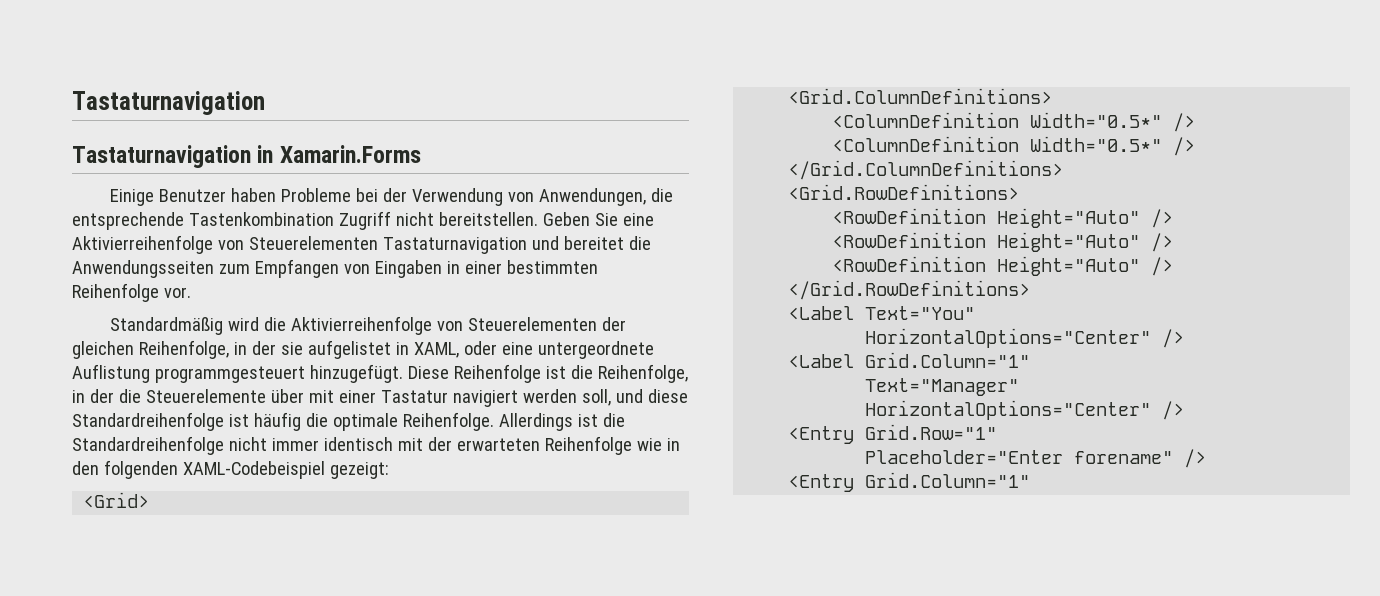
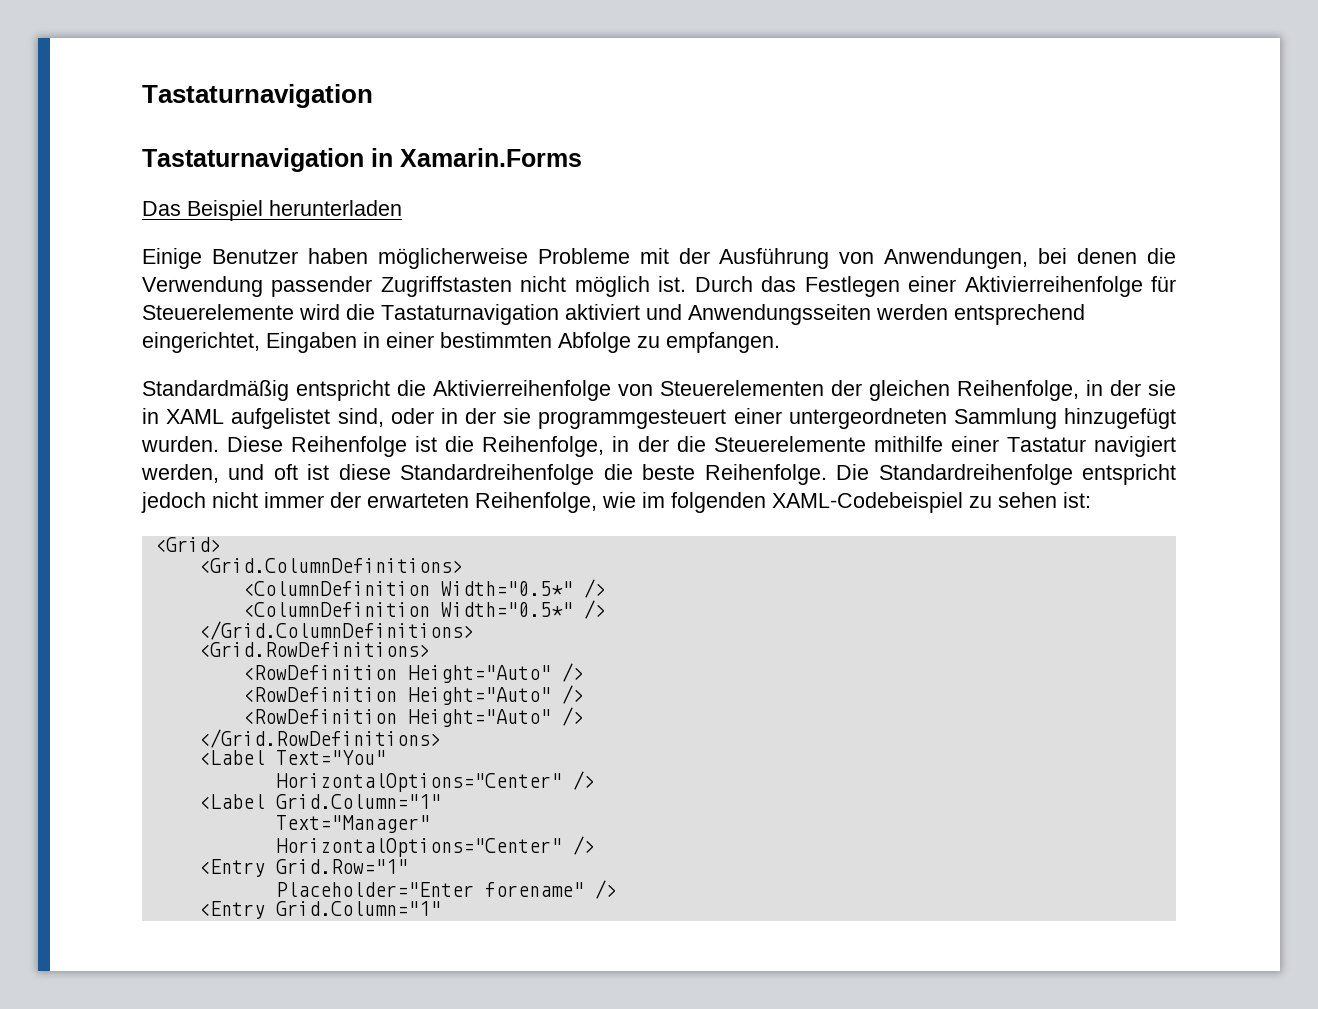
(421, 154) none -> [142,200,402,221] // Das Beispiel herunterladen
[281,188,674,206] [72,211,654,230] [72,235,651,254] [72,259,370,278] Probleme bei der Verwendung von Anwendungen, die entsprechende Tastenkombination Zugriff nicht bereitstellen. Geben Sie eine Aktivierreihenfolge von Steuerelementen Tastaturnavigation und bereitet die Anwendungsseiten zum Empfangen von -> [377,248,1176,269] [142,276,1177,297] [142,304,1085,325] [142,332,260,353] möglicherweise Probleme mit der Ausführung von Anwendungen, bei denen die Verwendung passender Zugriffstasten nicht möglich ist. Durch das Festlegen einer Aktivierreihenfolge für Steuerelemente wird die Tastaturnavigation aktiviert und Anwendungsseiten werden entsprechend eingerichtet,
[72,283,191,302] Reihenfolge vor. -> [558,332,780,353] Abfolge zu empfangen.
[228,317,260,331] wird -> [296,380,390,401] entspricht
[307,340,654,359] [72,364,403,383] aufgelistet in XAML, oder eine untergeordnete Auflistung programmgesteuert hinzugefügt. -> [142,408,1176,429] [141,436,219,452] in XAML aufgelistet sind, oder in der sie programmgesteuert einer untergeordneten Sammlung hinzugefügt wurden.
[270,389,334,403] über mit -> [873,436,943,452] mithilfe
[522,389,688,406] [72,412,625,431] [72,436,680,455] [72,460,389,479] werden soll, und diese Standardreihenfolge ist häufig die optimale Reihenfolge. Allerdings ist die Standardreihenfolge nicht immer identisch mit der erwarteten Reihenfolge wie in den folgenden XAML-Codebeispiel gezeigt: -> [141,464,1177,485] [141,492,1091,513] werden, und oft ist diese Standardreihenfolge die beste Reihenfolge. Die Standardreihenfolge entspricht jedoch nicht immer der erwarteten Reihenfolge, wie im folgenden XAML-Codebeispiel zu sehen ist:

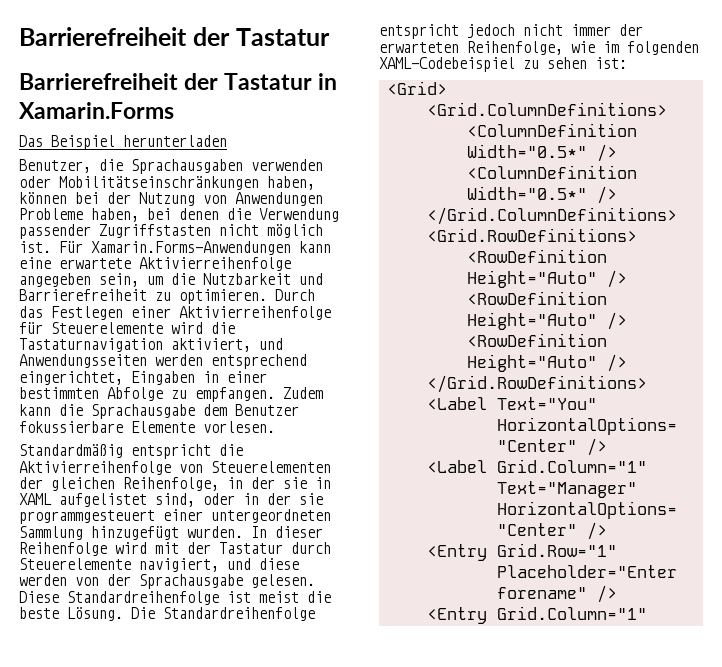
[142,84,373,108] [142,148,364,172] Tastaturnavigation // Tastaturnavigation -> [19,27,330,46] [19,73,313,90] Barrierefreiheit der Tastatur // Barrierefreiheit der Tastatur
[142,248,1029,269] Einige Benutzer haben möglicherweise Probleme mit der Ausführung von Anwendungen, -> [19,159,323,174] [19,176,315,190] [19,192,323,206] [19,208,139,222] Benutzer, die Sprachausgaben verwenden oder Mobilitätseinschränkungen haben, können bei der Nutzung von Anwendungen Probleme haben,
(687, 284) none -> [59,241,331,255] [19,257,291,271] [19,273,323,287] [19,289,267,304] Für Xamarin.Forms-Anwendungen kann eine erwartete Aktivierreihenfolge angegeben sein, um die Nutzbarkeit und Barrierefreiheit zu optimieren.
[565,304,640,320] aktiviert -> [171,338,251,352] aktiviert,
(780, 342) none -> [283,387,323,399] [19,404,299,419] [19,421,275,433] Zudem kann die Sprachausgabe dem Benutzer fokussierbare Elemente vorlesen.
[227,436,1177,457] [141,464,595,485] Diese Reihenfolge ist die Reihenfolge, in der die Steuerelemente mithilfe einer Tastatur navigiert werden, und oft ist diese Standardreihenfolge -> [251,526,323,538] [19,542,331,556] [19,558,299,572] [19,574,315,589] [19,591,299,605] In dieser Reihenfolge wird mit der Tastatur durch Steuerelemente navigiert, und diese werden von der Sprachausgabe gelesen. Diese Standardreihenfolge ist meist
[704,464,827,485] Reihenfolge. -> [67,607,123,621] Lösung.

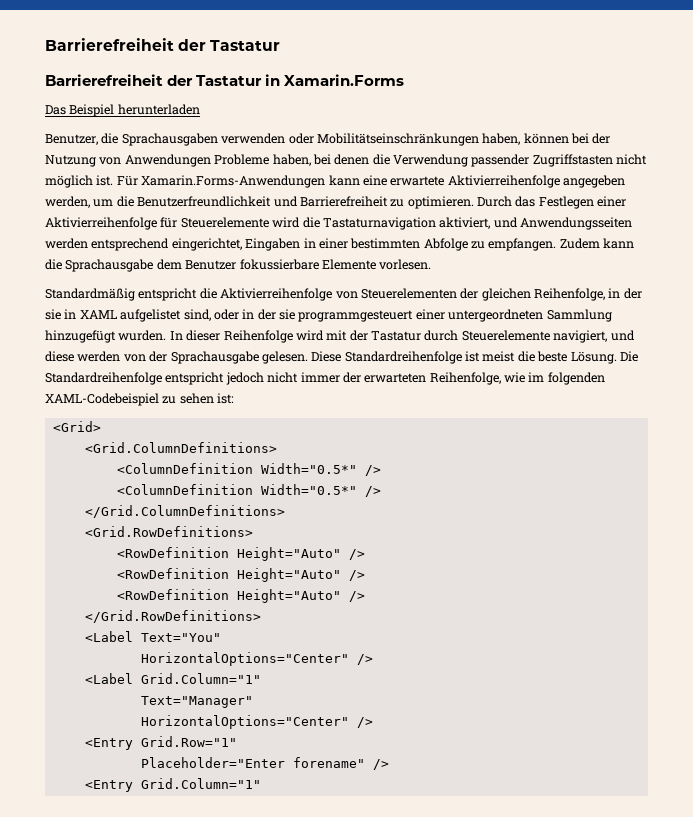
[99,273,139,287] sein, -> [45,196,90,208] werden,
[203,273,291,285] Nutzbarkeit -> [137,196,272,207] Benutzerfreundlichkeit

